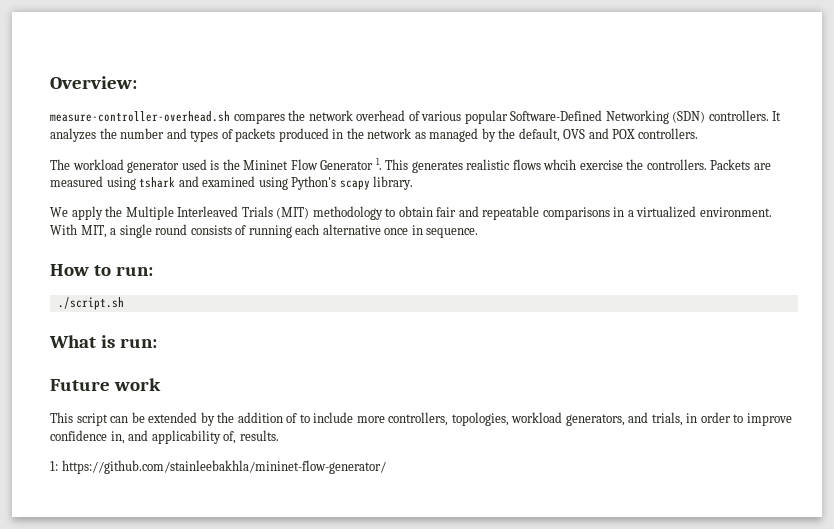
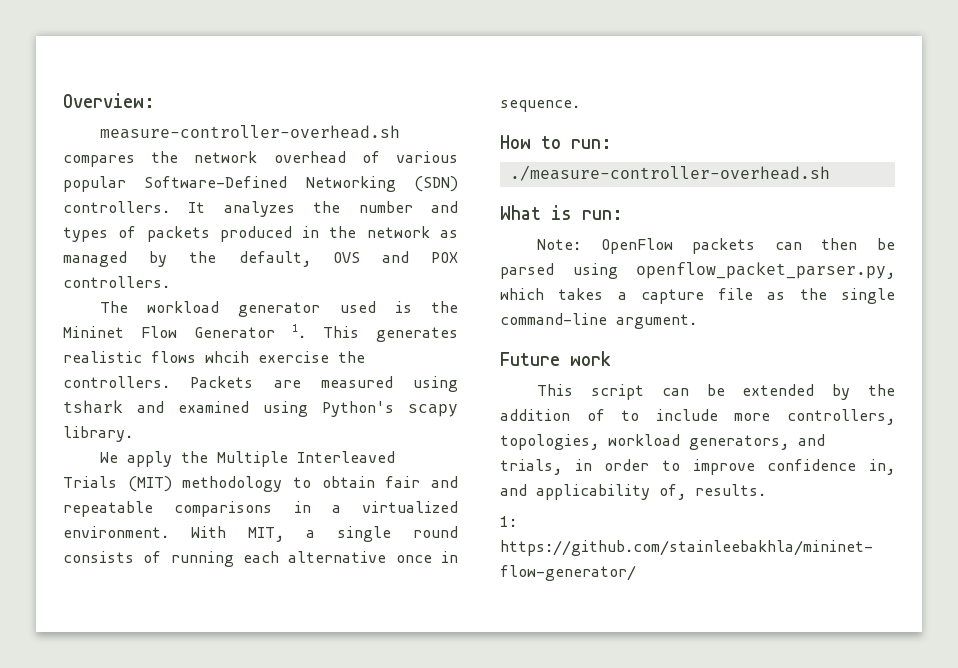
[57,297,124,310] ./script.sh -> [509,165,830,181] ./measure-controller-overhead.sh
(157, 343) none -> [537,238,895,254] [500,262,895,279] [500,288,895,304] [500,313,697,329] // Note: OpenFlow packets can then be parsed using openflow_packet_parser.py, which takes a capture file as the single command-line argument.

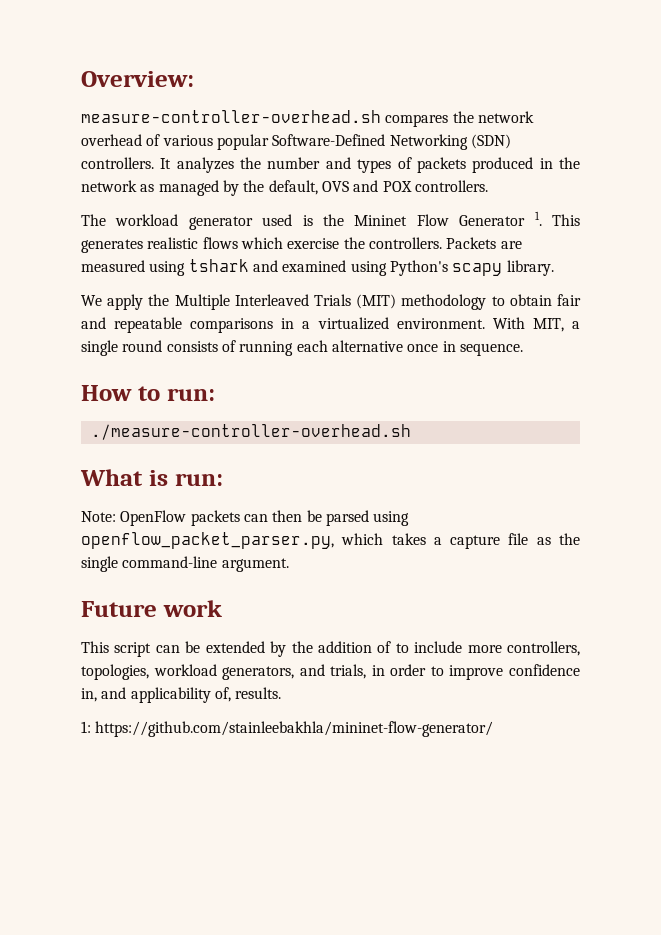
[205,351,249,363] whcih -> [240,237,283,249] which

